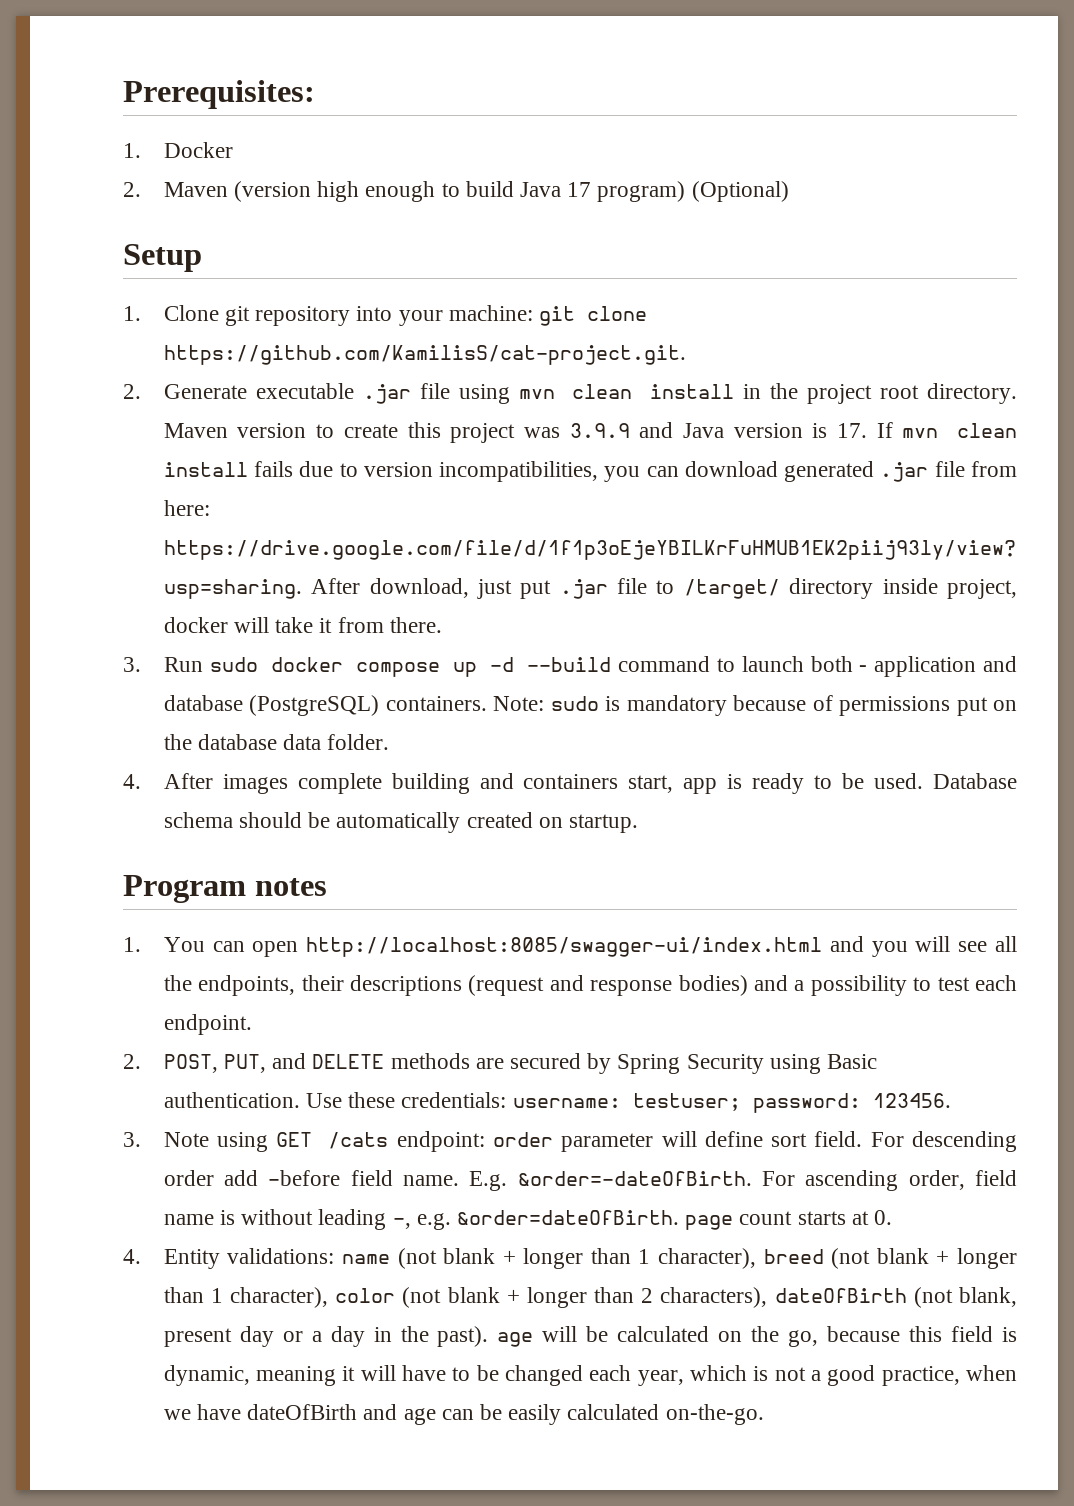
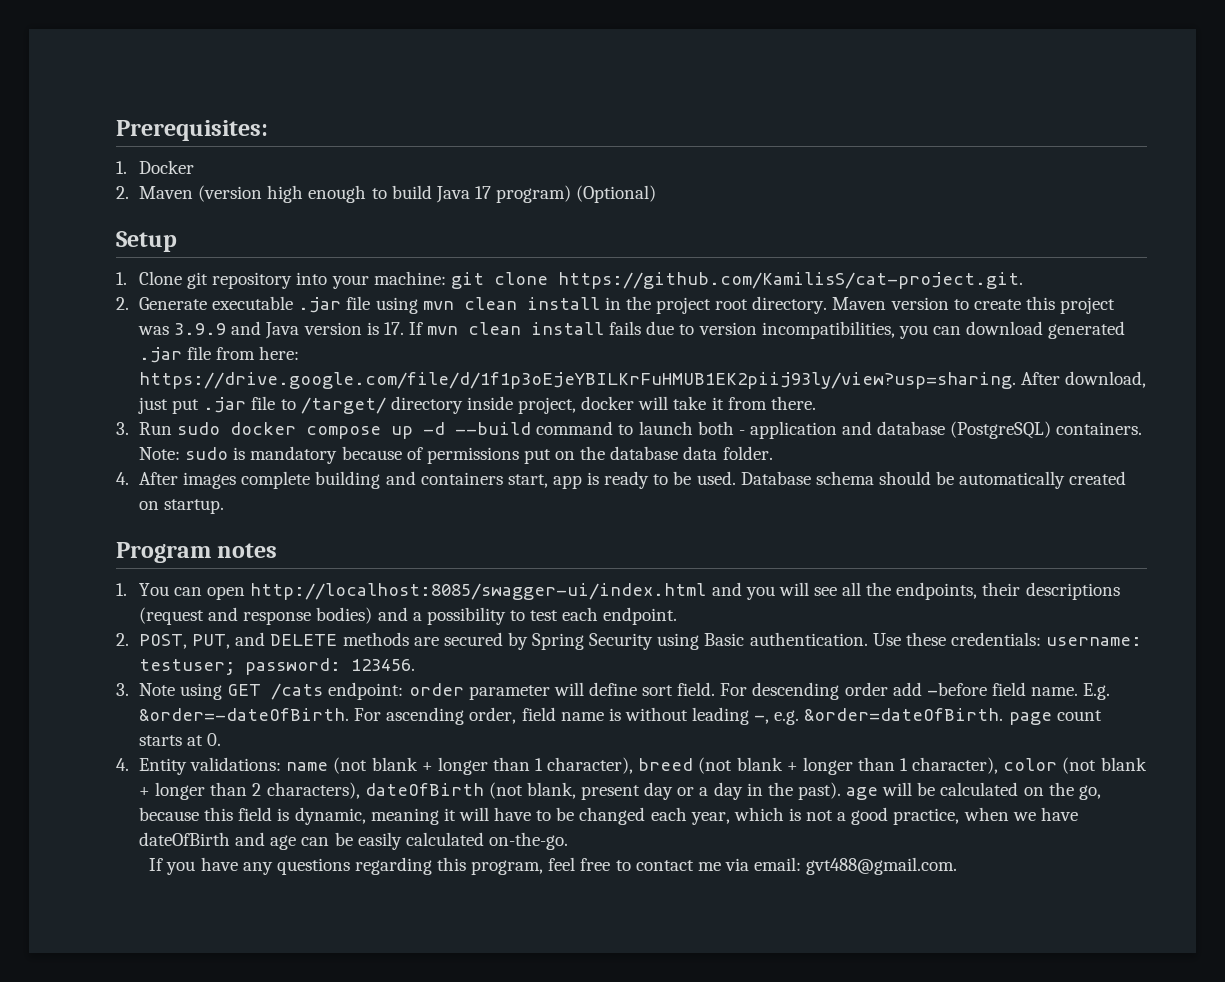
(764, 1414) none -> [149,857,958,875] // If you have any questions regarding this program, feel free to contact me via email: gvt488@gmail.com.

